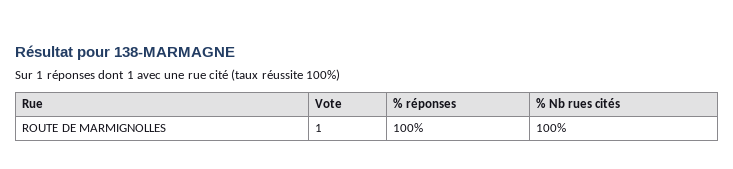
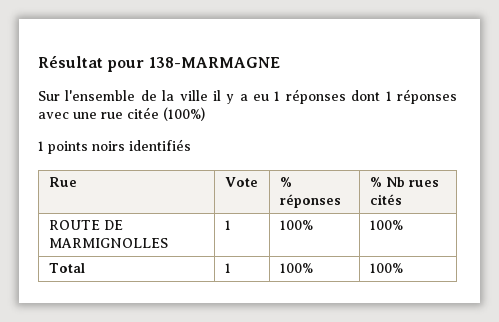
(33, 75) none -> [65,90,270,104] l'ensemble de la ville il y a eu
(134, 75) none -> [396,89,457,104] réponses
[209,69,341,81] cité (taux réussite 100%) -> [127,107,205,121] [38,139,191,154] citée (100%) // 1 points noirs identifiés
(567, 127) none -> [48,263,85,273] [224,263,231,273] [279,263,313,273] [369,263,403,273] // Total | 1 | 100% | 100%

